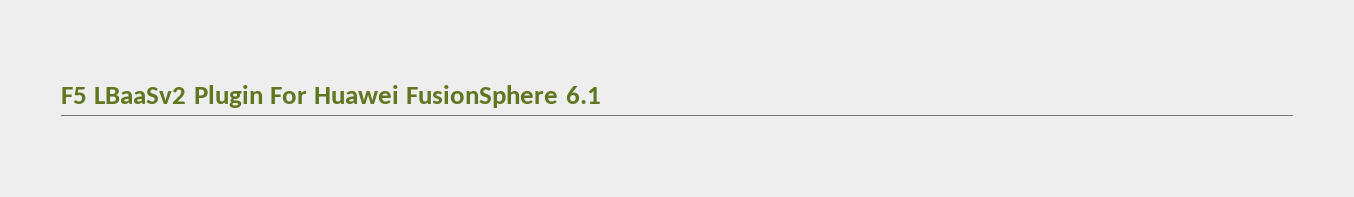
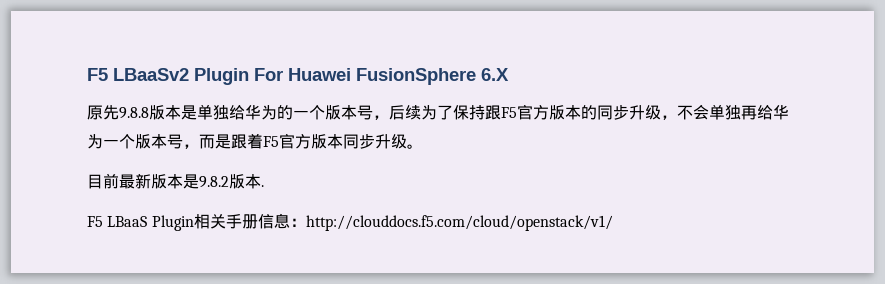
[565,86,601,104] 6.1 -> [481,68,509,81] [87,104,789,120] [87,133,423,149] [87,173,264,189] [87,213,613,231] 6.X // 原先9.8.8版本是单独给华为的一个版本号，后续为了保持跟F5官方版本的同步升级，不会单独再给华为一个版本号，而是跟着F5官方版本同步升级。 // 目前最新版本是9.8.2版本. // F5 LBaaS Plugin相关手册信息：http://clouddocs.f5.com/cloud/openstack/v1/

